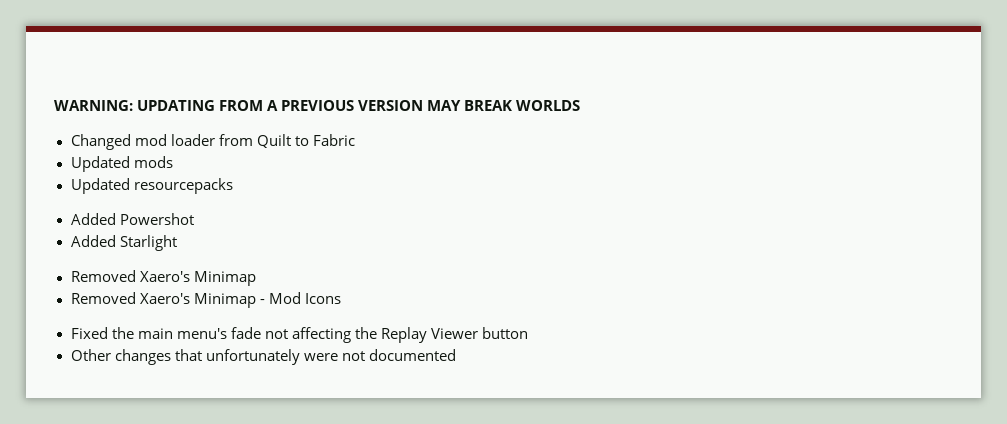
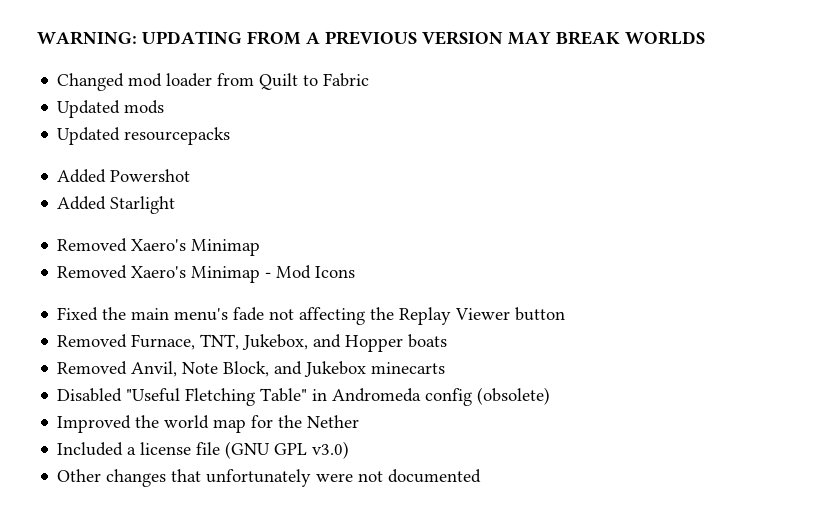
(528, 333) none -> [57,334,448,352] [57,361,446,377] [57,387,551,406] [57,415,360,433] [57,441,350,459] // Removed Furnace, TNT, Jukebox, and Hopper boats // Removed Anvil, Note Block, and Jukebox minecarts // Disabled "Useful Fletching Table" in Andromeda config (obsolete) // Improved the world map for the Nether // Included a license file (GNU GPL v3.0)

